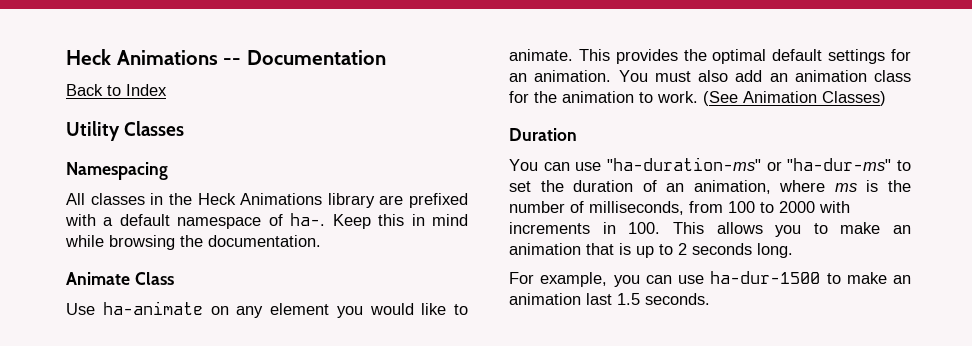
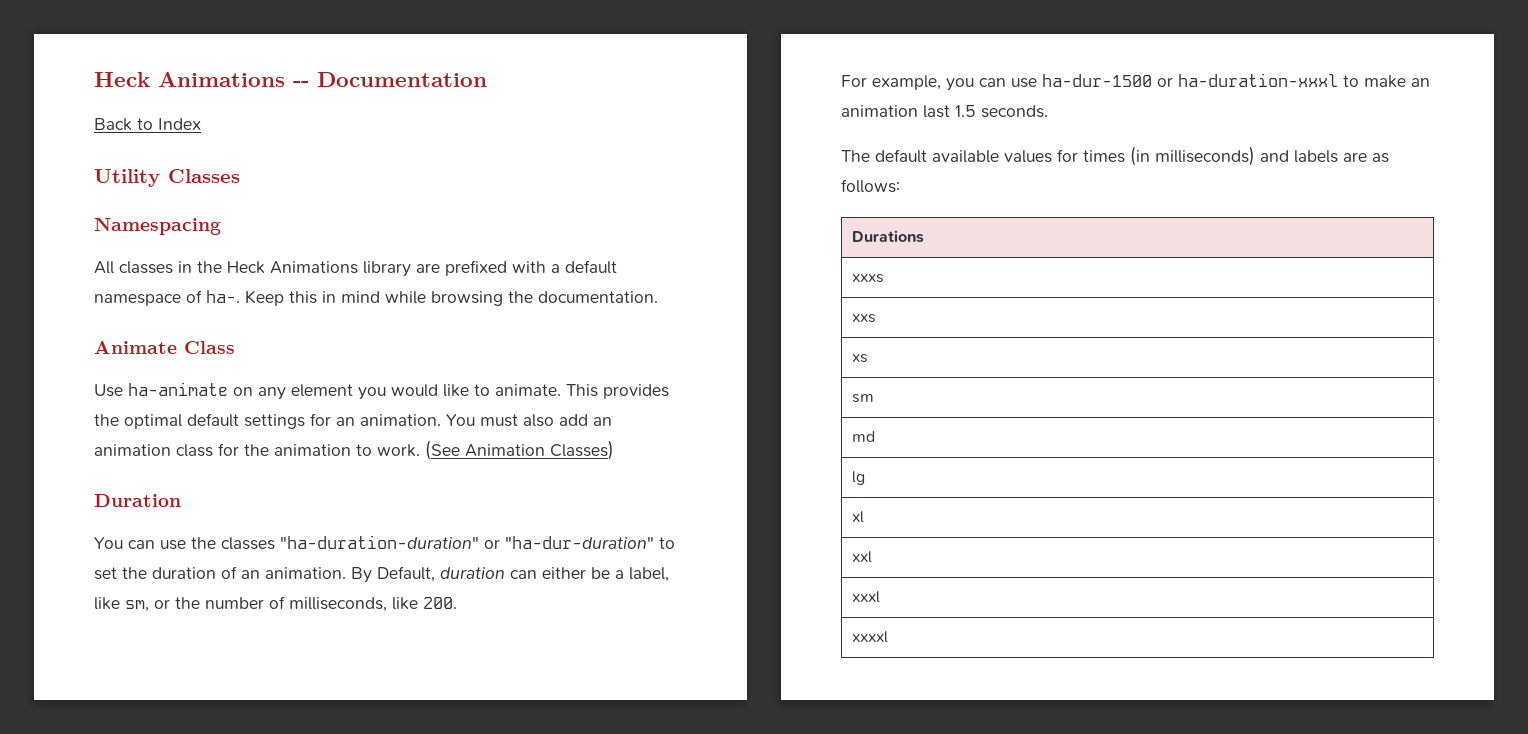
[607,157,892,171] "ha-duration-ms" or "ha-dur-ms" -> [191,535,654,550] the classes "ha-duration-duration" or "ha-dur-duration"
[693,180,911,194] [509,201,850,215] [509,222,911,237] [509,243,793,258] animation, where ms is the number of milliseconds, from 100 to 2000 with increments in 100. This allows you to make an animation that is up to 2 seconds long. -> [265,566,669,583] [94,596,457,612] animation. By Default, duration can either be a label, like sm, or the number of milliseconds, like 200.
(821, 277) none -> [1157,73,1338,87] or ha-duration-xxxl
(710, 299) none -> [841,146,1389,166] [841,179,900,193] [851,230,924,243] [851,274,884,283] [851,314,876,323] [851,354,868,363] [851,394,874,403] [851,431,875,442] [851,471,865,485] [851,511,864,523] [851,551,872,563] [851,591,880,603] [851,631,888,643] // The default available values for times (in milliseconds) and labels are as follows: // Durations // xxxs // xxs // xs // sm // md // lg // xl // xxl // xxxl // xxxxl

